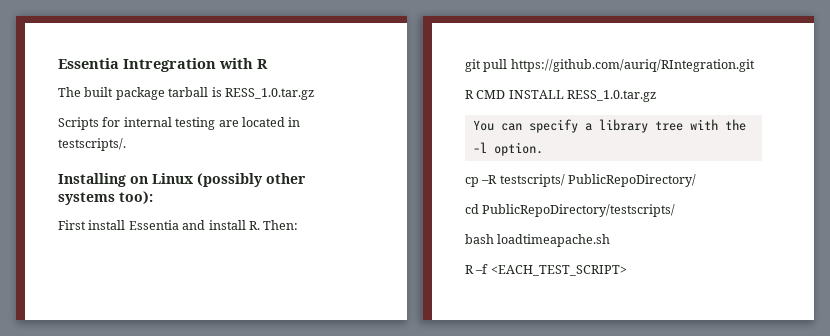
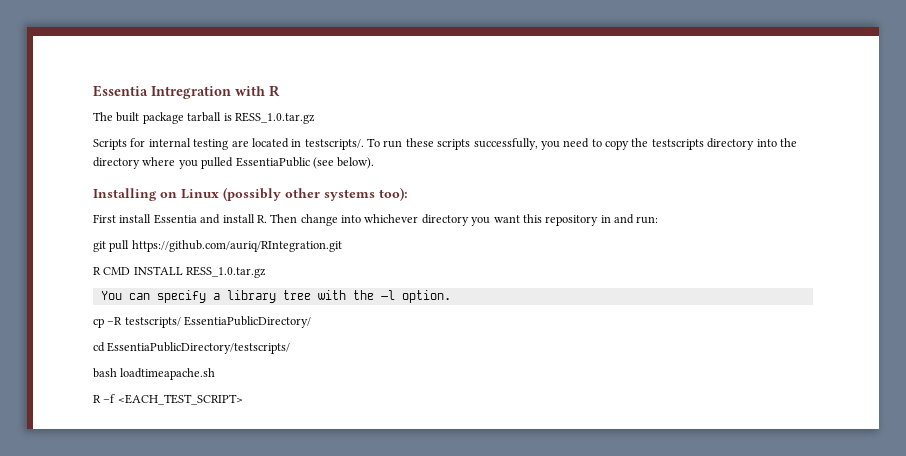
(126, 144) none -> [367,138,797,150] [93,157,375,169] To run these scripts successfully, you need to copy the testscripts directory into the directory where you pulled EssentiaPublic (see below).
[263,220,299,230] Then: -> [270,214,659,226] Then change into whichever directory you want this repository in and run:
[568,174,697,187] PublicRepoDirectory/ -> [184,316,312,328] EssentiaPublicDirectory/
[482,204,676,217] PublicRepoDirectory/testscripts/ -> [107,342,291,354] EssentiaPublicDirectory/testscripts/

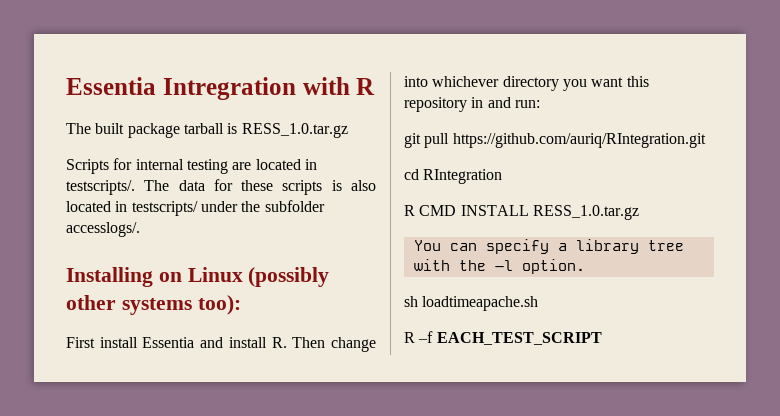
[367,138,797,150] [93,157,375,169] To run these scripts successfully, you need to copy the testscripts directory into the directory where you pulled EssentiaPublic (see below). -> [144,179,376,195] [66,200,325,216] [66,222,140,237] The data for these scripts is also located in testscripts/ under the subfolder accesslogs/.
(342, 246) none -> [404,169,503,184] // cd RIntegration
[93,316,312,328] [93,342,291,354] [93,368,117,378] cp –R testscripts/ EssentiaPublicDirectory/ // cd EssentiaPublicDirectory/testscripts/ // bash -> [404,296,418,307] sh
[117,394,243,405] <EACH_TEST_SCRIPT> -> [436,332,602,345] EACH_TEST_SCRIPT

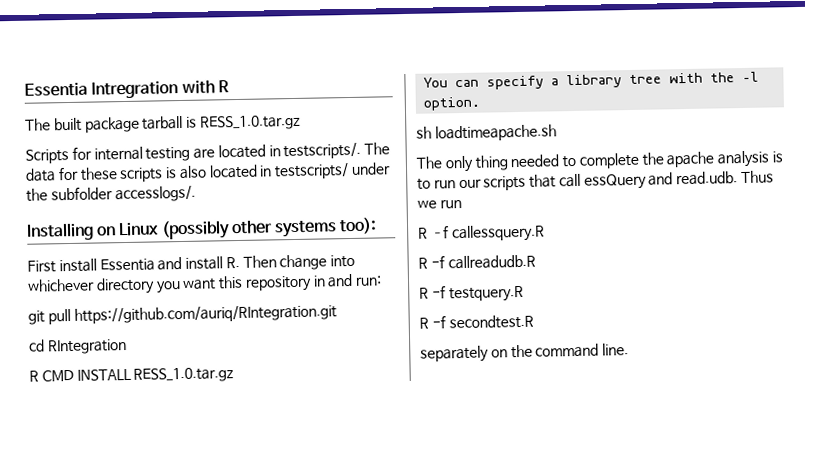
[404,331,602,345] R –f EACH_TEST_SCRIPT -> [416,150,784,173] [417,170,775,191] [417,199,462,209] [418,224,545,243] [418,254,536,270] [419,285,524,303] [419,314,534,330] [420,343,630,363] The only thing needed to complete the apache analysis is to run our scripts that call essQuery and read.udb. Thus we run // R –f callessquery.R // R -f callreadudb.R // R -f testquery.R // R -f secondtest.R // separately on the command line.

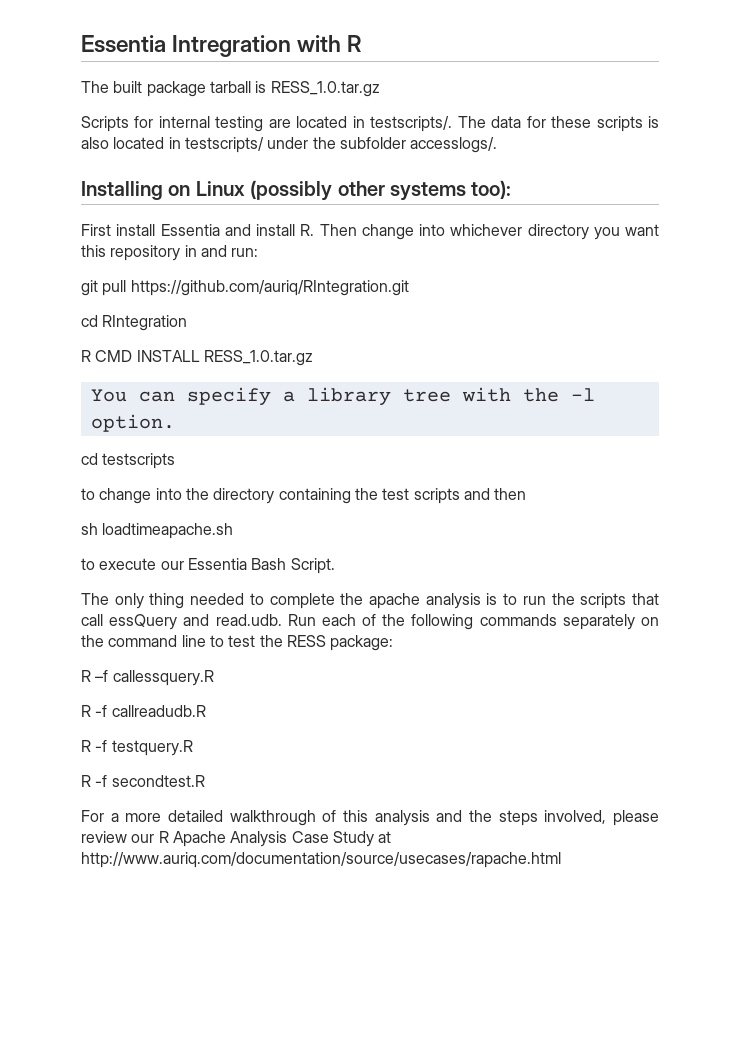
[416,124,557,142] sh loadtimeapache.sh -> [81,453,176,469] [81,488,527,504] [81,523,234,539] [81,558,335,574] cd testscripts // to change into the directory containing the test scripts and then // sh loadtimeapache.sh // to execute our Essentia Bash Script.
[458,178,482,189] our -> [551,593,575,605] the
[741,170,775,184] [417,199,462,209] Thus we run -> [287,614,659,630] [81,635,394,651] Run each of the following commands separately on the command line to test the RESS package:
[420,343,630,363] separately on the command line. -> [81,810,660,826] [81,831,392,847] [81,852,561,868] For a more detailed walkthrough of this analysis and the steps involved, please review our R Apache Analysis Case Study at http://www.auriq.com/documentation/source/usecases/rapache.html

